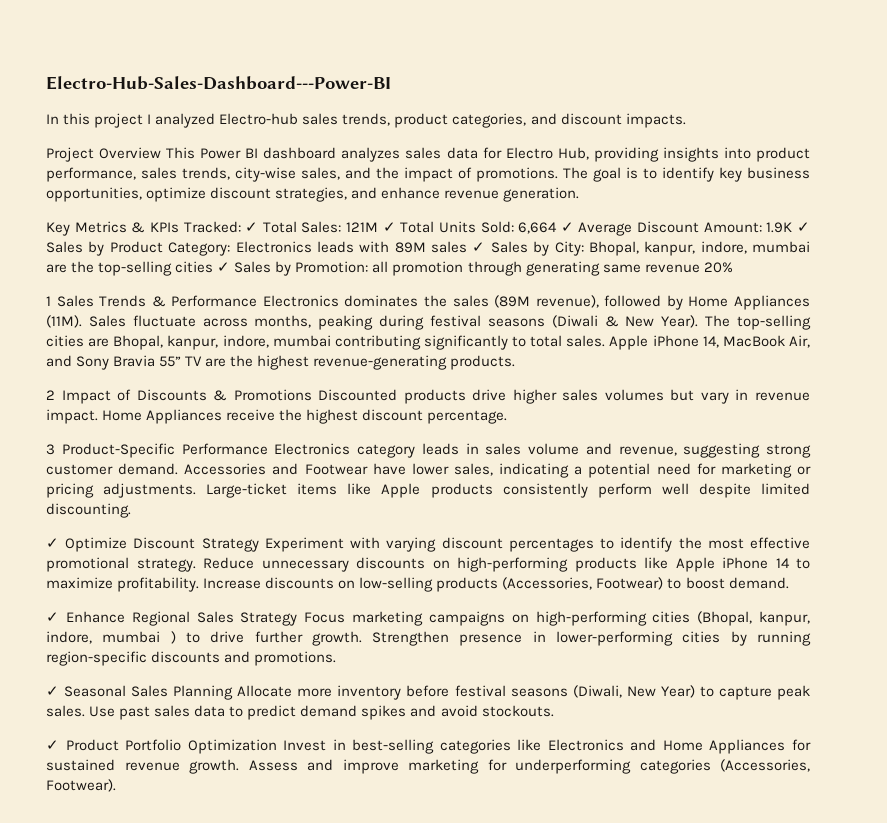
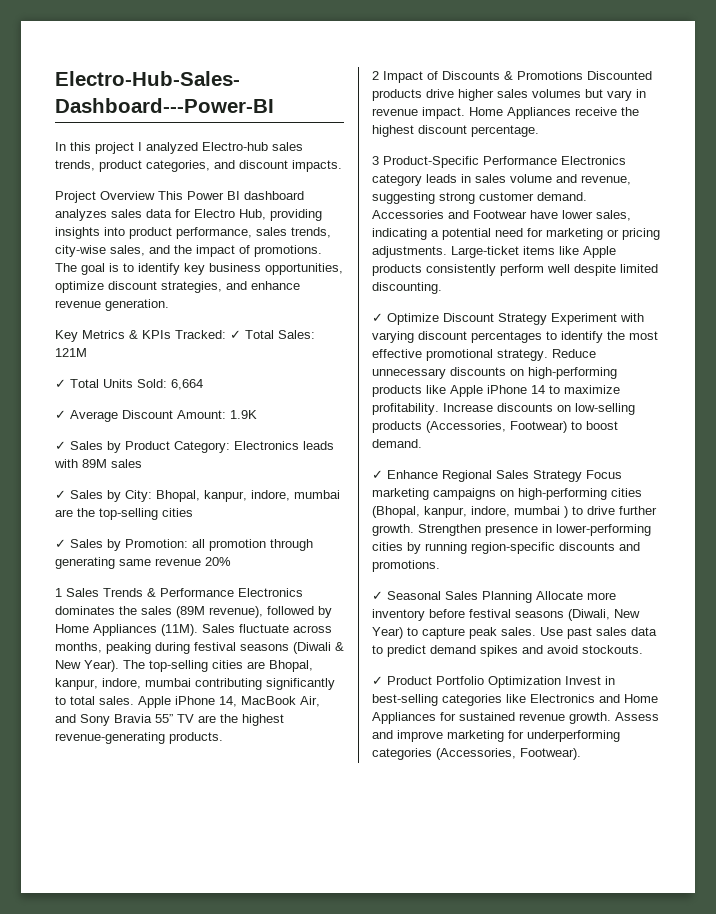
(379, 227) none -> (87, 352) //
(558, 228) none -> (203, 384) //
(793, 227) none -> (257, 414) //
(467, 247) none -> (142, 463) //
(214, 267) none -> (193, 512) //

